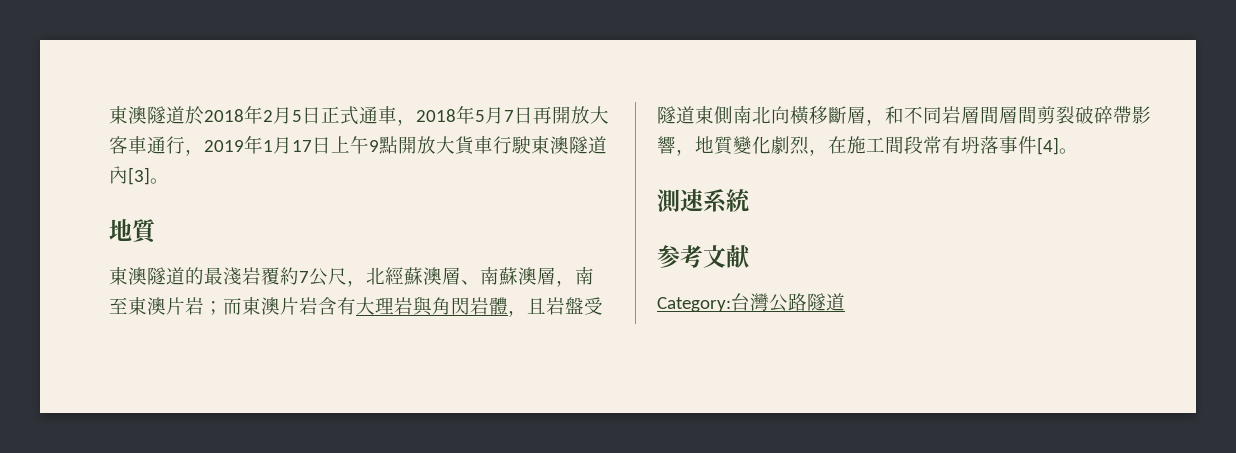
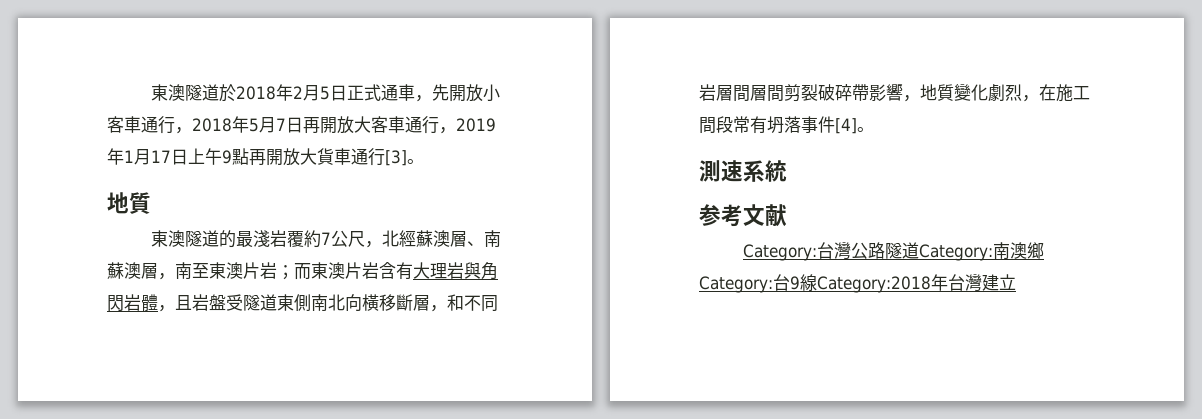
(416, 122) none -> [432,84,501,102] [107,116,192,134] 先開放小客車通行，
(398, 145) none -> [249,149,266,166] 再
[493,136,607,154] [109,166,128,184] 行駛東澳隧道內 -> [351,148,385,166] 通行
(845, 302) none -> [918,242,1044,261] [699,274,1016,293] Category:南澳鄉Category:台9線Category:2018年台灣建立

